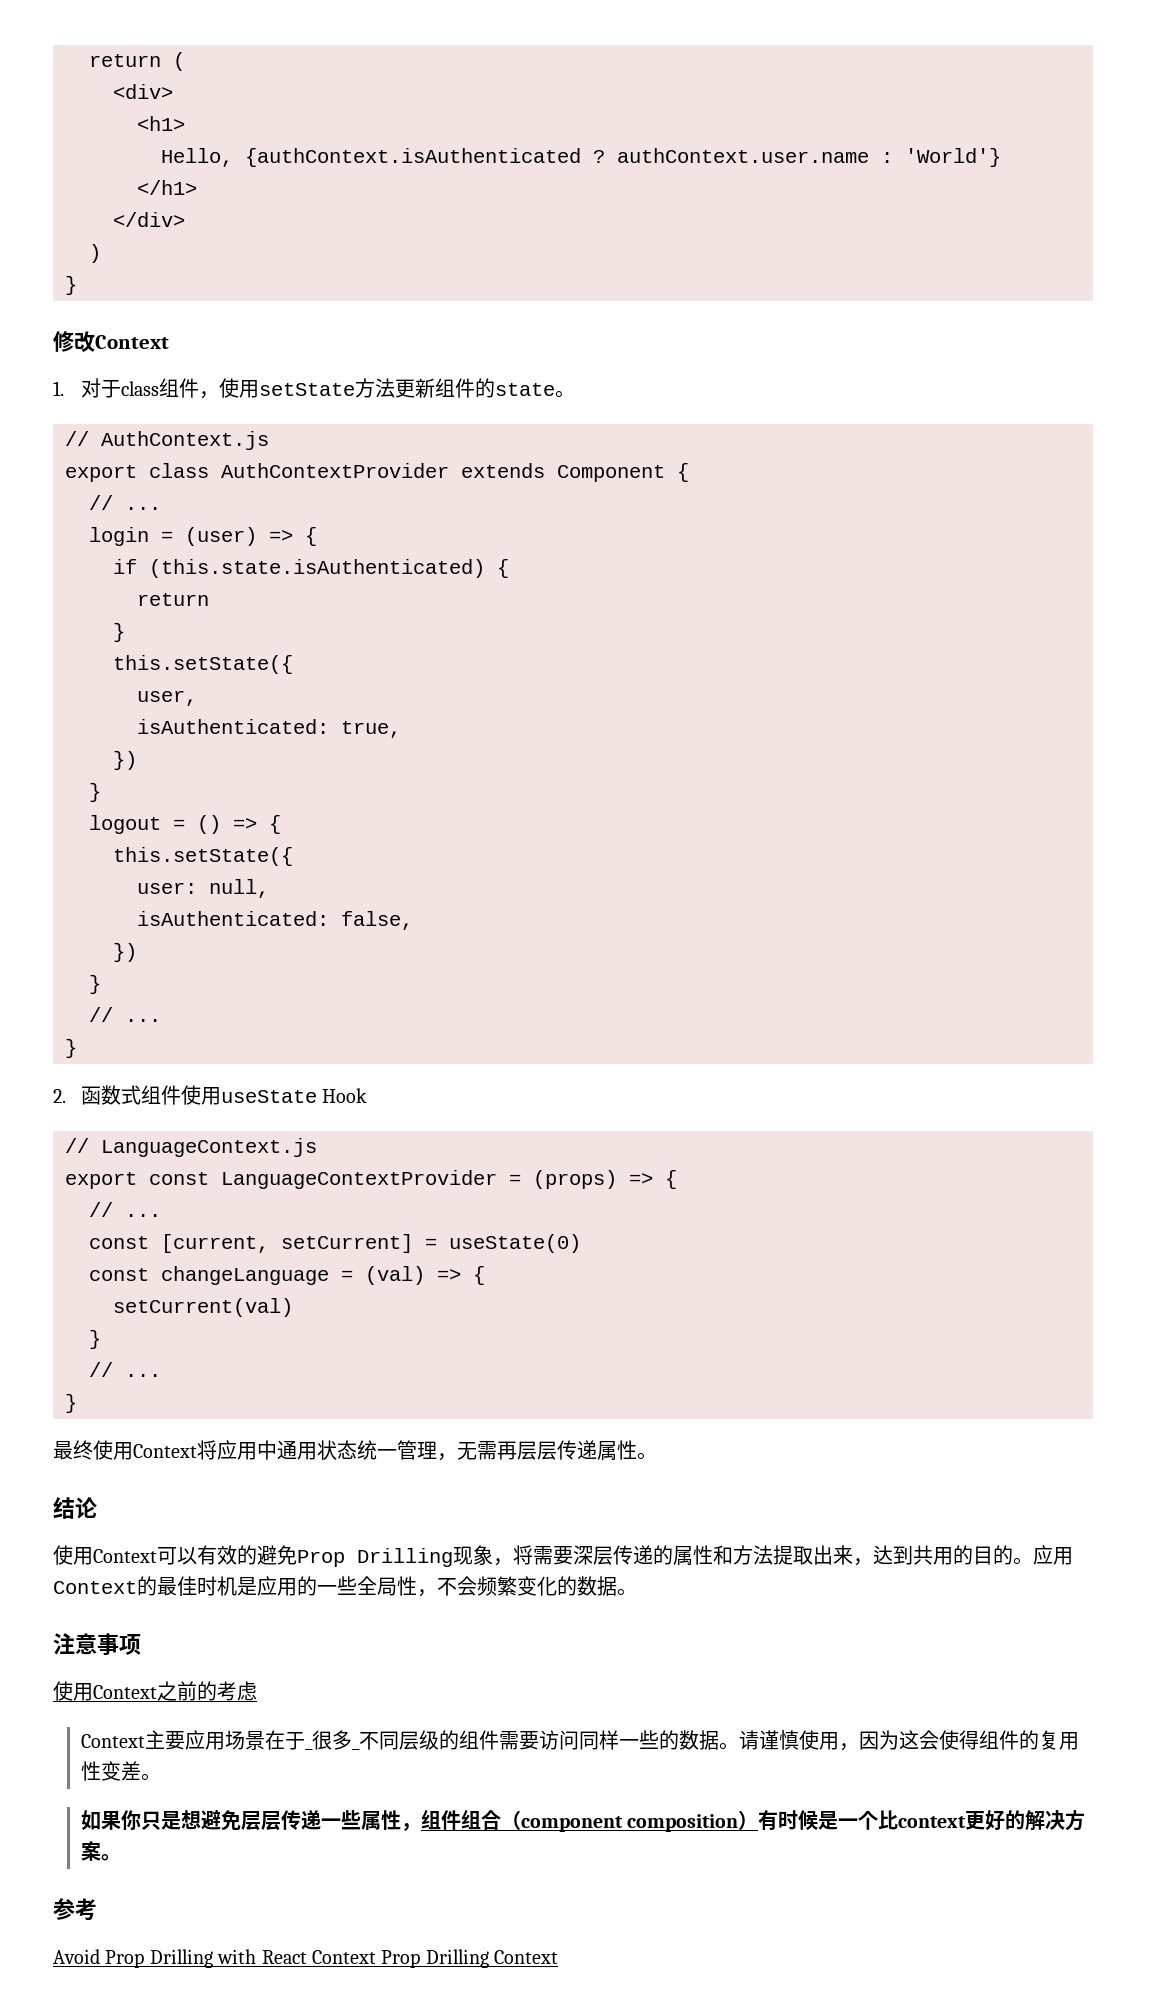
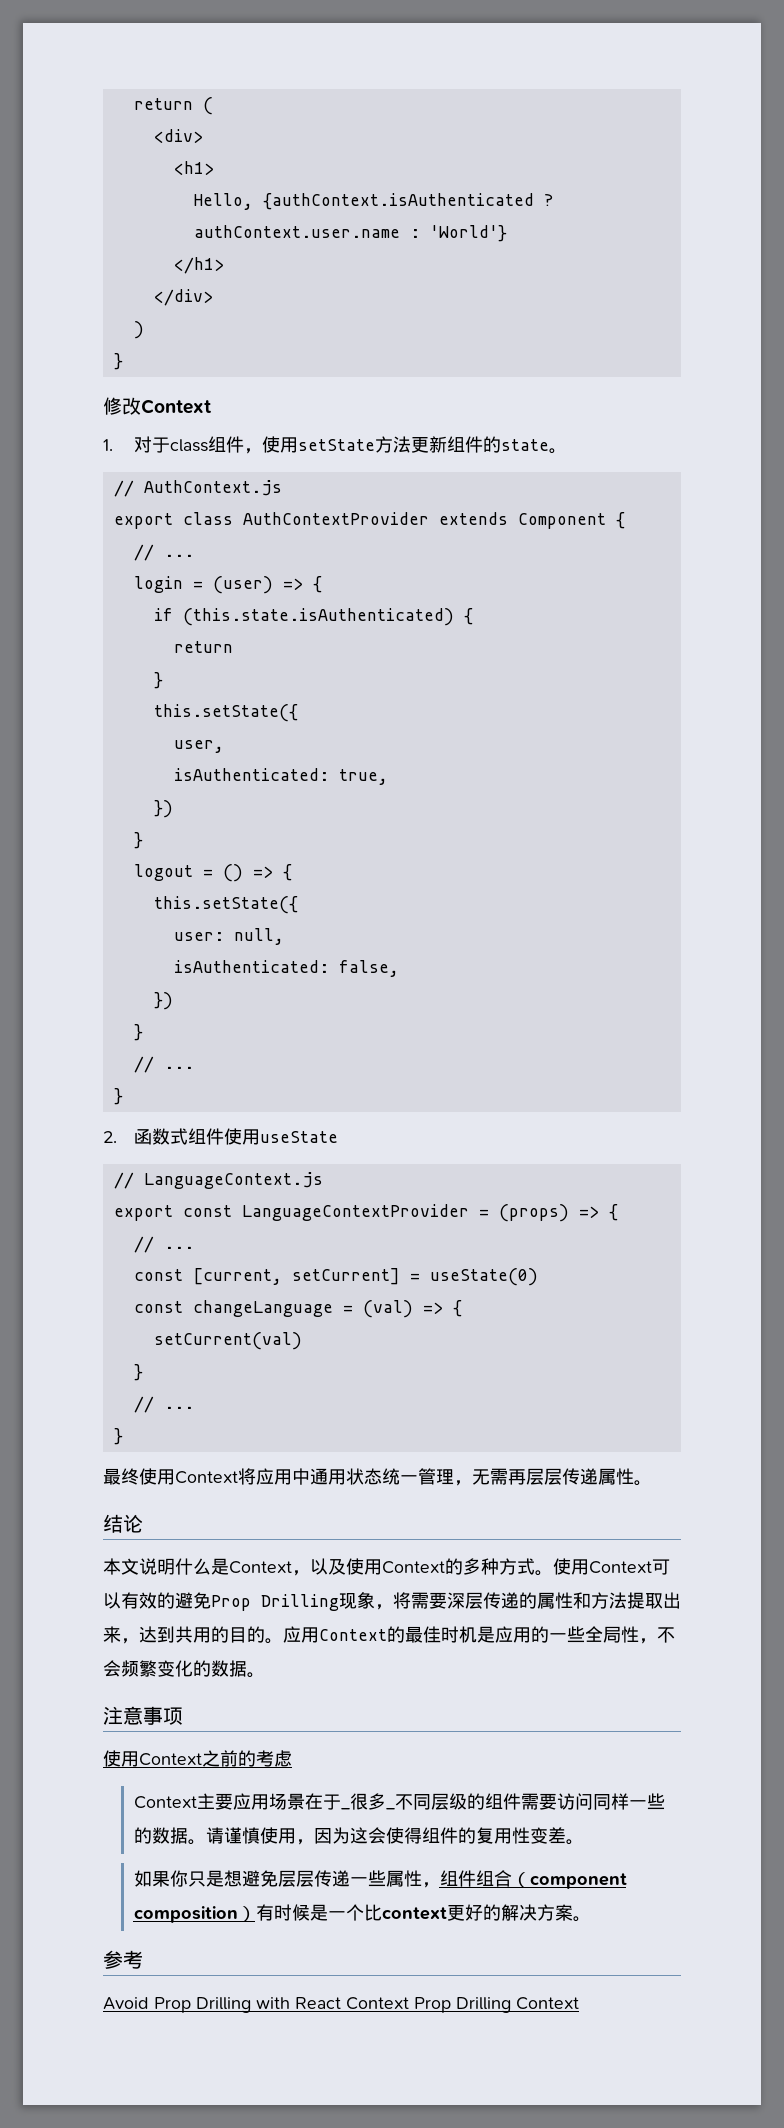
[322,1088,368,1103] Hook -> (338, 1137) none
(97, 1508) none -> [103,1558,553,1576] 本文说明什么是Context，以及使用Context的多种方式。

